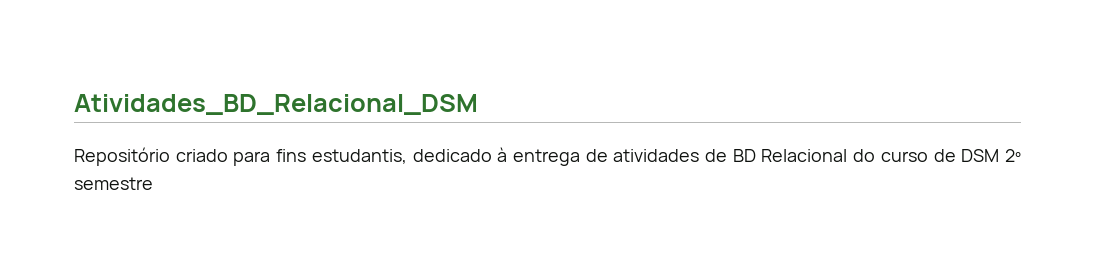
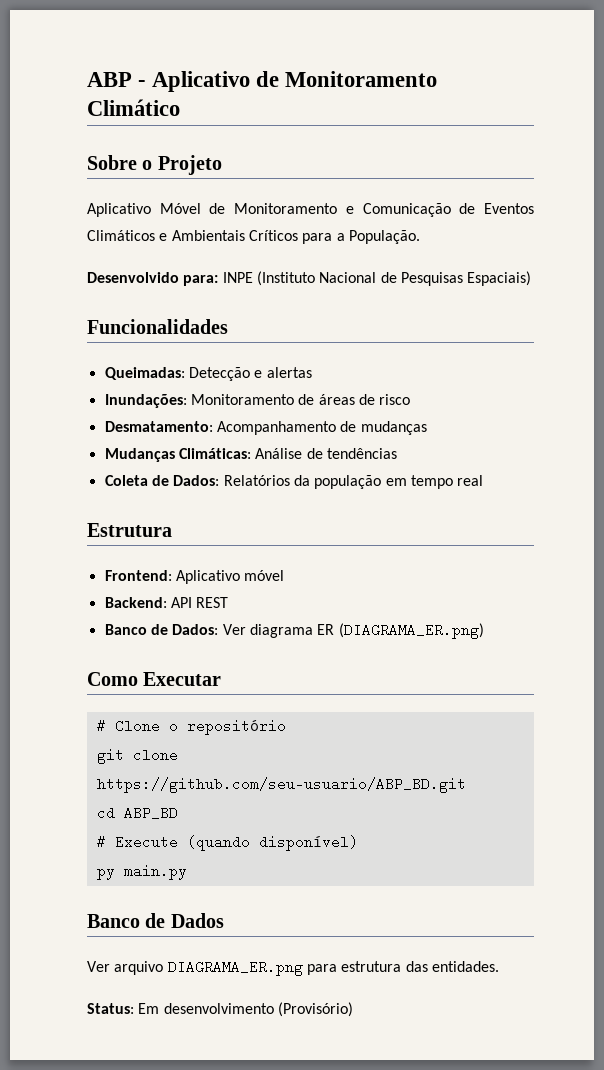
[74,94,478,115] [74,147,1022,166] [74,177,153,190] Atividades_BD_Relacional_DSM // Repositório criado para fins estudantis, dedicado à entrega de atividades de BD Relacional do curso de DSM 2º semestre -> [87,71,438,92] [87,99,180,116] [87,155,222,175] [87,203,534,217] [87,230,420,244] [87,271,532,286] [87,319,228,334] [104,367,312,381] [104,394,411,408] [104,421,427,435] [104,448,397,462] [104,475,484,489] [87,523,172,537] [104,570,285,584] [104,597,229,608] [104,623,484,639] [87,672,222,686] [96,719,286,735] [96,748,178,764] [96,777,466,793] [96,806,178,820] [96,835,358,851] [96,864,187,880] [87,913,224,928] [87,960,499,976] [87,1002,353,1017] ABP - Aplicativo de Monitoramento Climático // Sobre o Projeto // Aplicativo Móvel de Monitoramento e Comunicação de Eventos Climáticos e Ambientais Críticos para a População. // Desenvolvido para: INPE (Instituto Nacional de Pesquisas Espaciais) // Funcionalidades // Queimadas: Detecção e alertas // Inundações: Monitoramento de áreas de risco // Desmatamento: Acompanhamento de mudanças // Mudanças Climáticas: Análise de tendências // Coleta de Dados: Relatórios da população em tempo real // Estrutura // Frontend: Aplicativo móvel // Backend: API REST // Banco de Dados: Ver diagrama ER (DIAGRAMA_ER.png) // Como Executar // # Clone o repositório // git clone https://github.com/seu-usuario/ABP_BD.git // cd ABP_BD // # Execute (quando disponível) // py main.py // Banco de Dados // Ver arquivo DIAGRAMA_ER.png para estrutura das entidades. // Status: Em desenvolvimento (Provisório)

